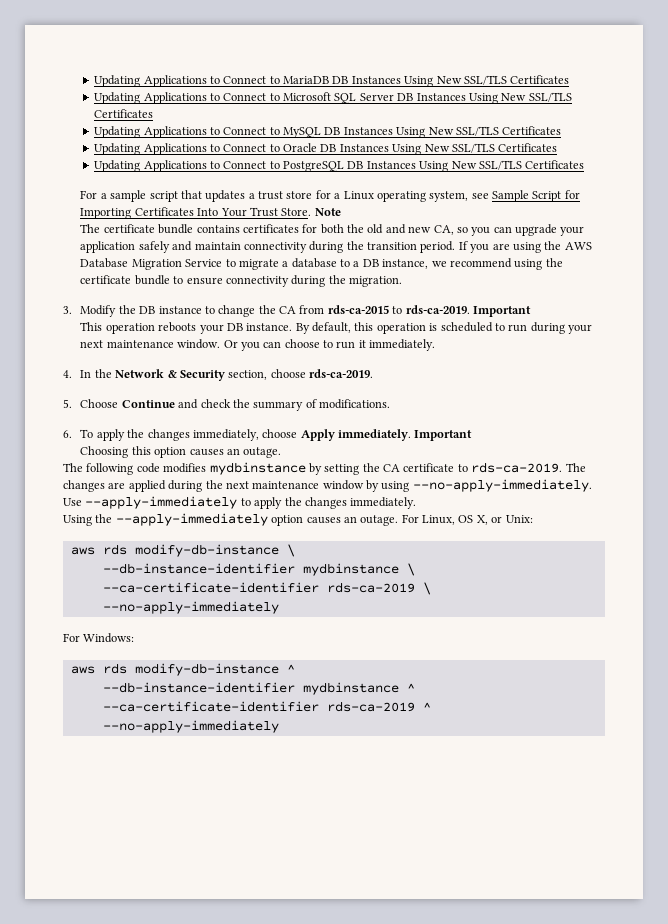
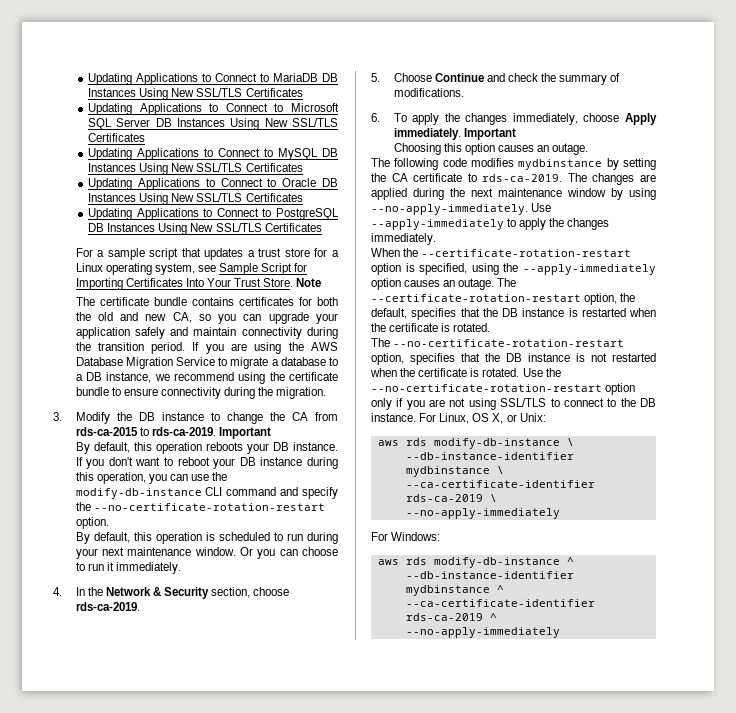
[80,322,103,331] This -> [75,442,152,454] By default, this
(293, 327) none -> [75,457,338,469] [75,472,228,484] [75,487,338,499] [75,502,325,511] [75,517,109,529] If you don't want to reboot your DB instance during this operation, you can use the modify-db-instance CLI command and specify the --no-certificate-rotation-restart option. //
[63,515,92,526] Using -> [371,248,632,257] [371,263,499,275] When the --certificate-rotation-restart option is specified, using
(399, 520) none -> [497,278,517,287] [371,293,636,305] [371,308,656,320] [371,323,491,332] [371,338,625,347] [371,353,656,365] [370,368,561,377] [371,383,636,395] [371,398,656,410] [371,413,416,422] The --certificate-rotation-restart option, the default, specifies that the DB instance is restarted when the certificate is rotated. // The --no-certificate-rotation-restart option, specifies that the DB instance is not restarted when the certificate is rotated. Use the --no-certificate-rotation-restart option only if you are not using SSL/TLS to connect to the DB instance.

